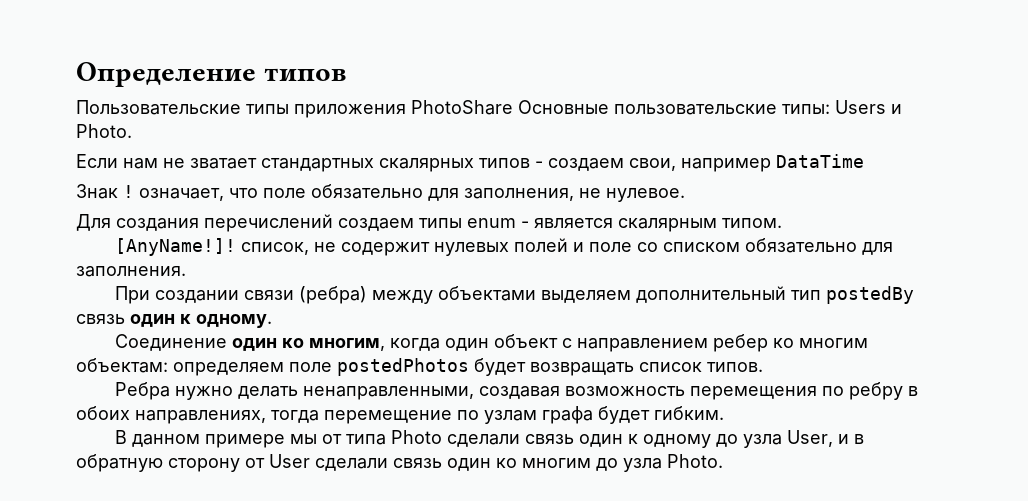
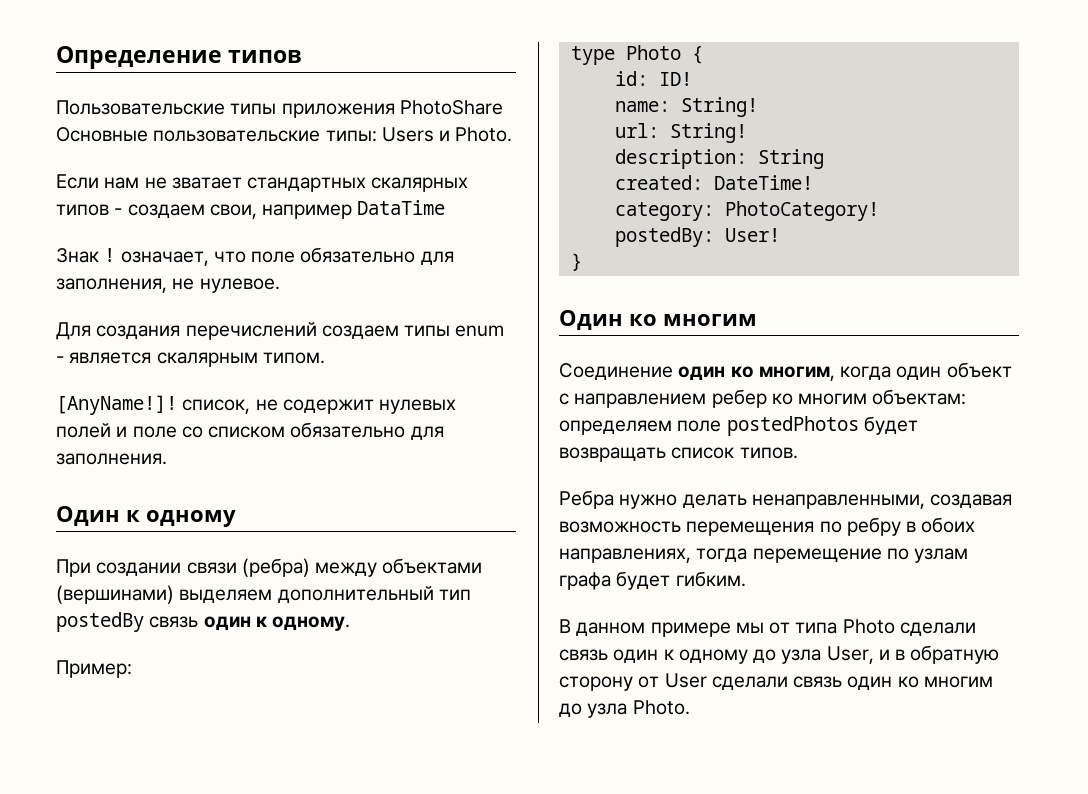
(186, 271) none -> [56,506,236,527] // Один к одному
(537, 293) none -> [56,585,174,604] (вершинами)
(272, 321) none -> [56,660,132,678] [570,45,703,65] [614,71,692,86] [614,97,758,117] [614,123,747,143] [614,149,824,169] [614,175,813,190] [614,201,879,221] [614,227,780,247] [570,253,582,271] [559,310,757,330] // Пример: // type Photo { // id: ID! // name: String! // url: String! // description: String // created: DateTime! // category: PhotoCategory! // postedBy: User! // } // Один ко многим

